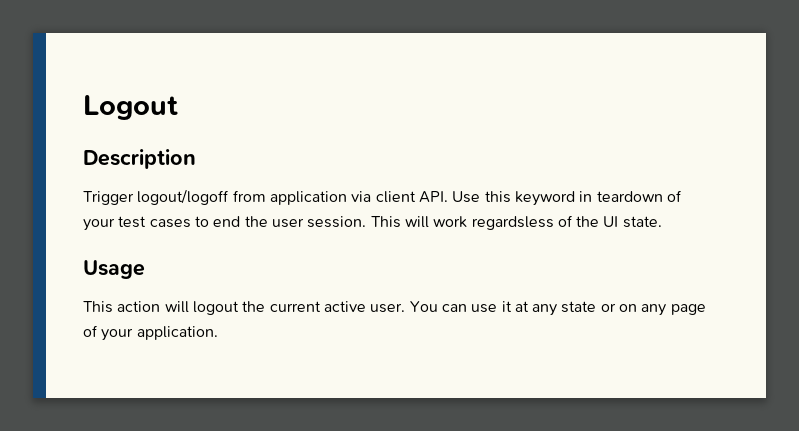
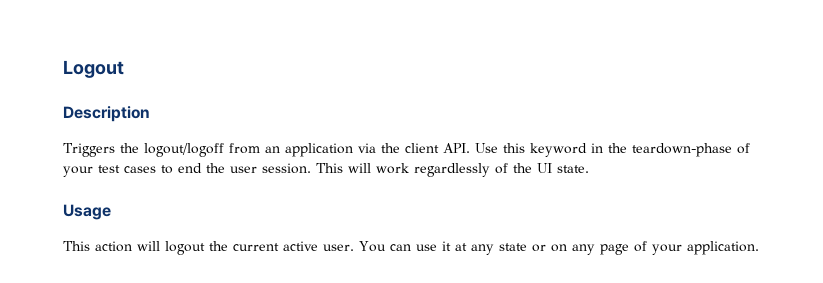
[83,191,134,205] Trigger -> [63,143,139,157] Triggers the
(266, 196) none -> [264,146,280,153] an
(372, 196) none -> [380,143,400,153] the
[596,191,663,202] teardown -> [607,143,732,157] the teardown-phase
[471,216,554,230] regardsless -> [414,163,490,177] regardlessly

